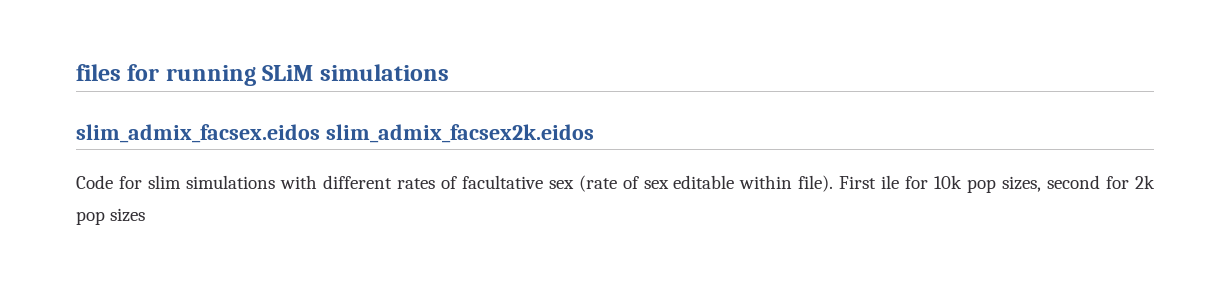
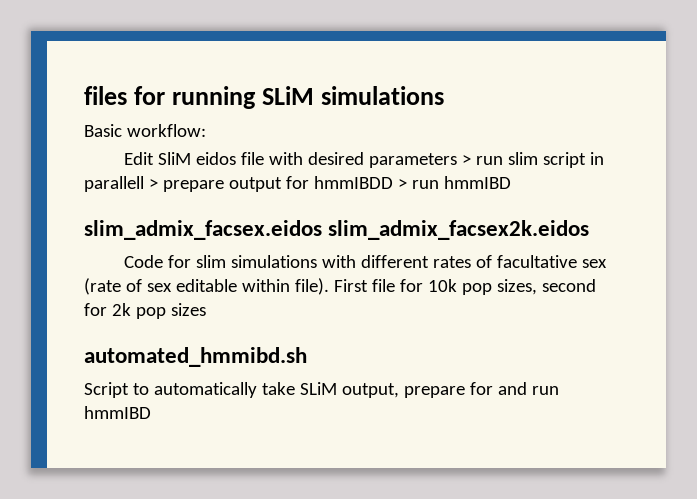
(449, 72) none -> [84,124,206,137] [124,152,605,168] [84,176,511,192] // Basic workflow: // Edit SliM eidos file with desired parameters > run slim script in parallell > prepare output for hmmIBDD > run hmmIBD
[881,175,900,189] ile -> [371,279,395,292] file
(146, 215) none -> [84,347,307,367] [84,382,559,398] [84,406,151,419] // automated_hmmibd.sh // Script to automatically take SLiM output, prepare for and run hmmIBD

